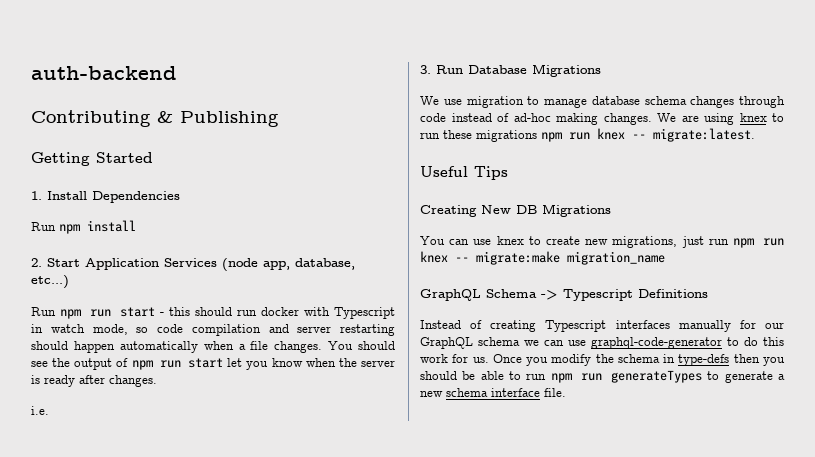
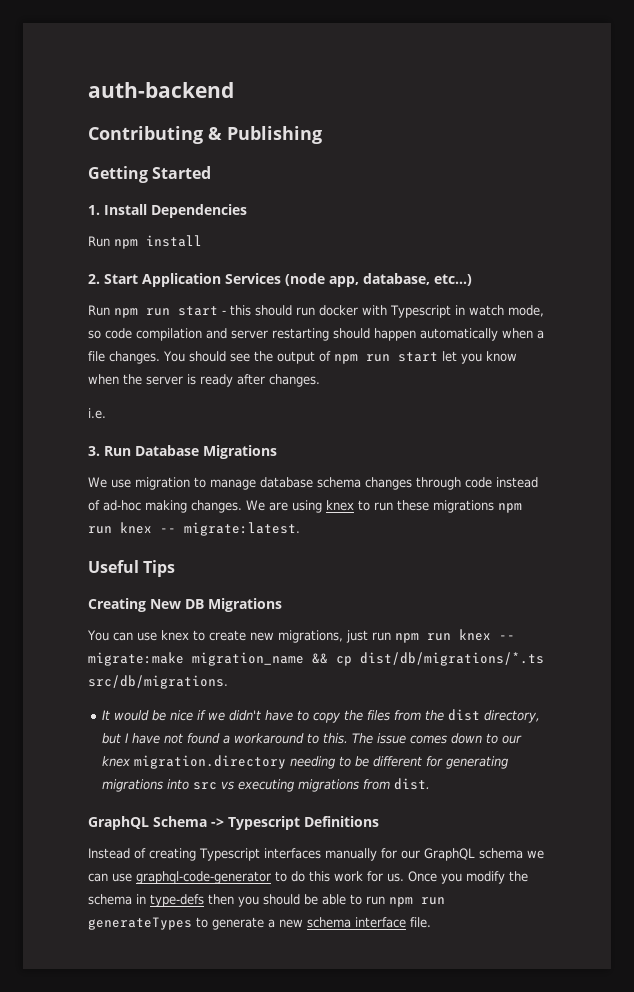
(665, 258) none -> [312,652,544,666] [88,675,228,689] [102,709,541,723] [102,733,523,744] [102,755,509,769] [102,778,431,792] && cp dist/db/migrations/*.ts src/db/migrations. // It would be nice if we didn't have to copy the files from the dist directory, but I have not found a workaround to this. The issue comes down to our knex migration.directory needing to be different for generating migrations into src vs executing migrations from dist.

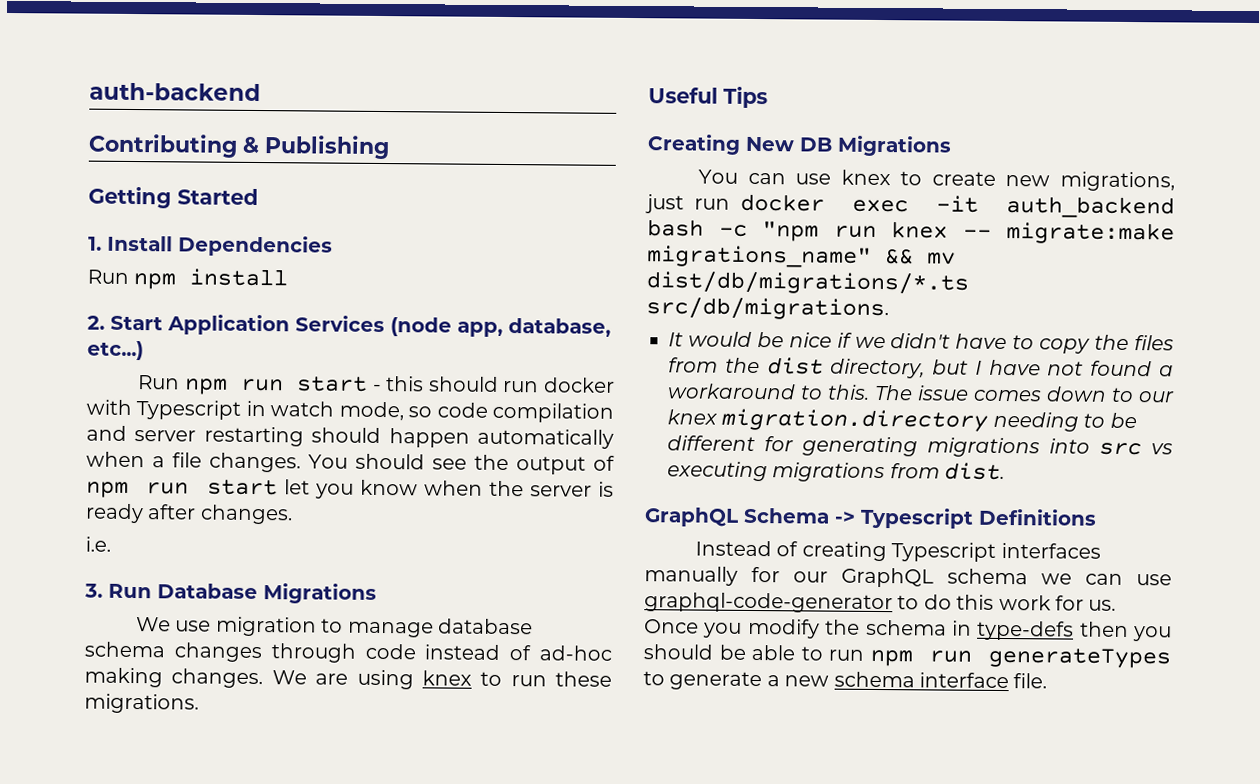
[433,500,522,513] [88,522,300,536] migrations npm run knex -- migrate:latest. -> [84,693,199,714] migrations.
[394,633,419,643] npm -> [739,193,1175,219] [647,219,819,242] docker exec -it auth_backend bash -c "npm
[192,652,352,666] migration_name && cp -> [647,245,956,268] migrations_name" && mv

